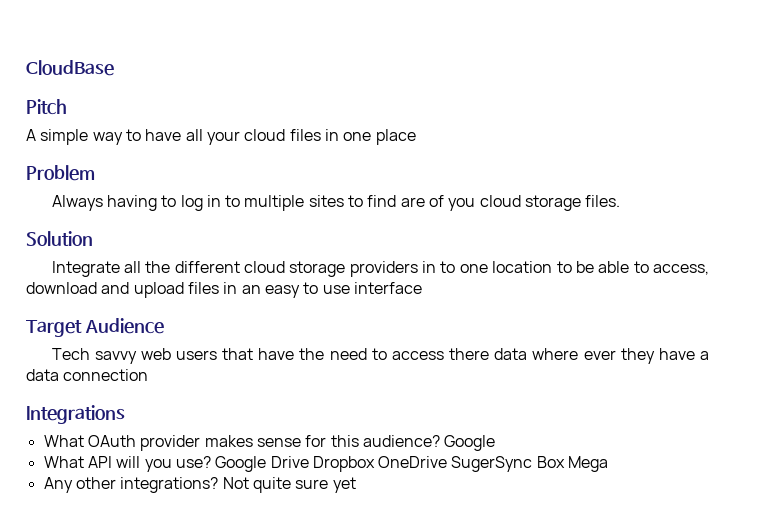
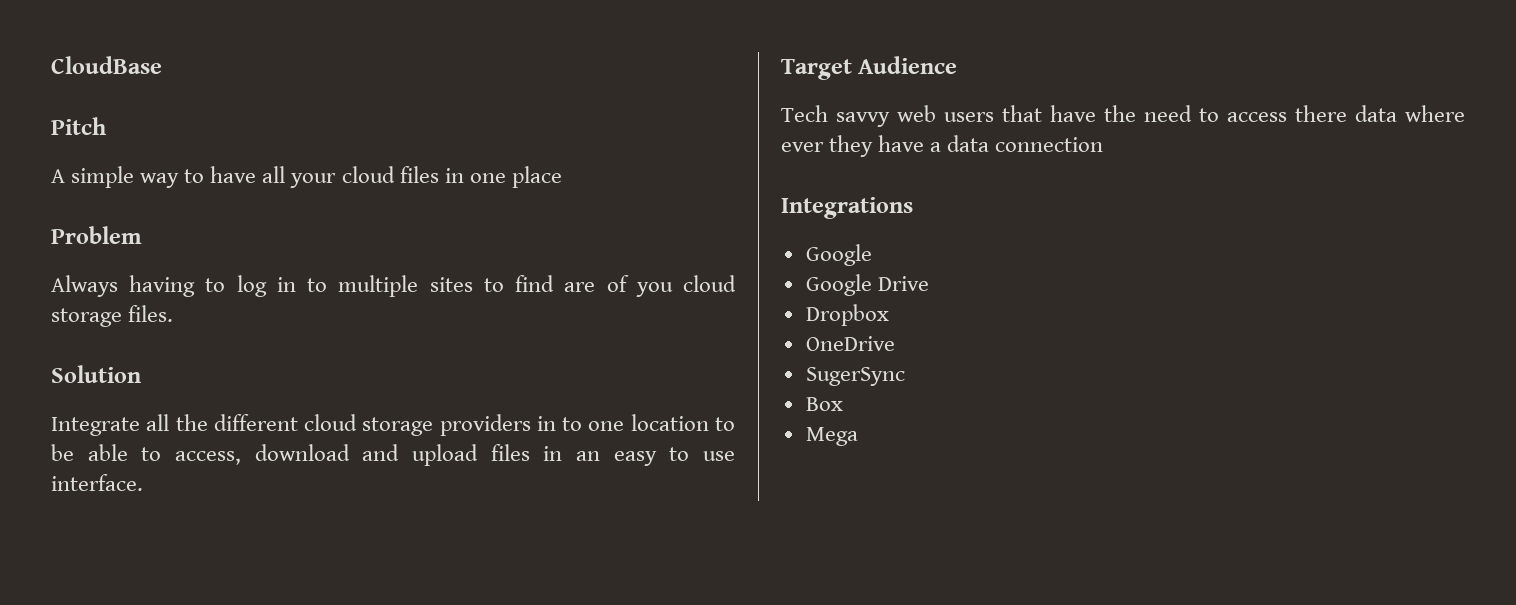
[353,282,422,294] interface -> [51,474,143,491] interface.
[43,435,496,451] [43,456,211,472] What OAuth provider makes sense for this audience? Google // What API will you use? -> [805,244,872,266] Google //
(309, 462) none -> (929, 283) //
(375, 464) none -> (889, 315) //
(448, 462) none -> (895, 343) //
(533, 464) none -> (905, 376) //
(565, 462) none -> (843, 404) //
[43,477,356,493] // Any other integrations? Not quite sure yet -> (858, 436) none

